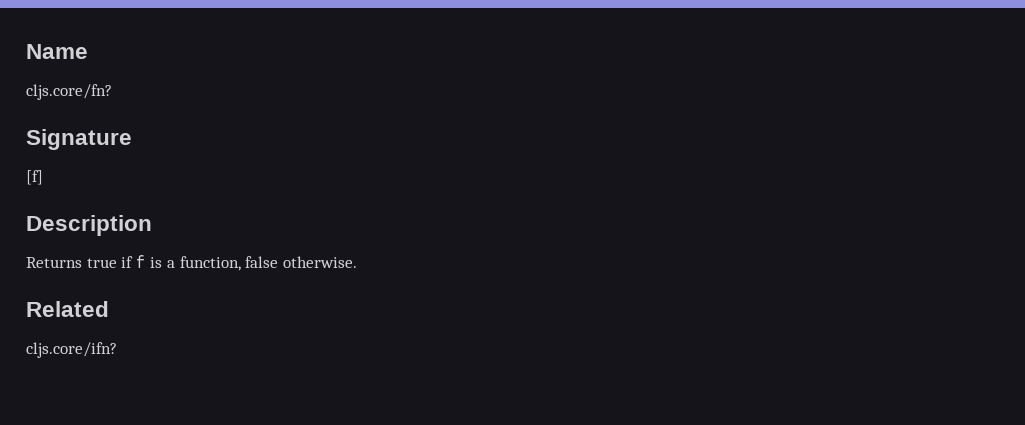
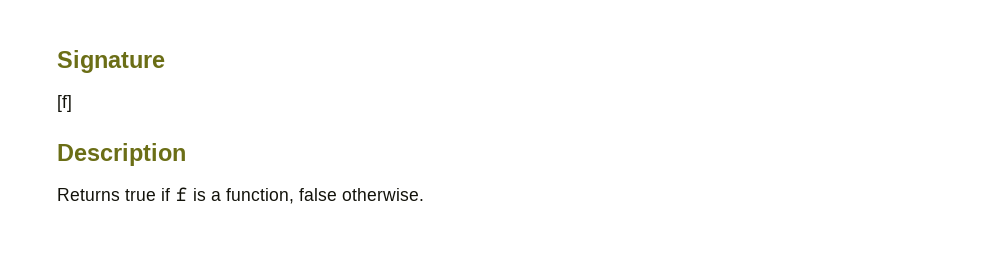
[26,44,88,59] [26,84,112,100] Name // cljs.core/fn? // -> (57, 61) none
[26,301,109,317] [26,342,117,358] // Related // cljs.core/ifn? -> (424, 194) none

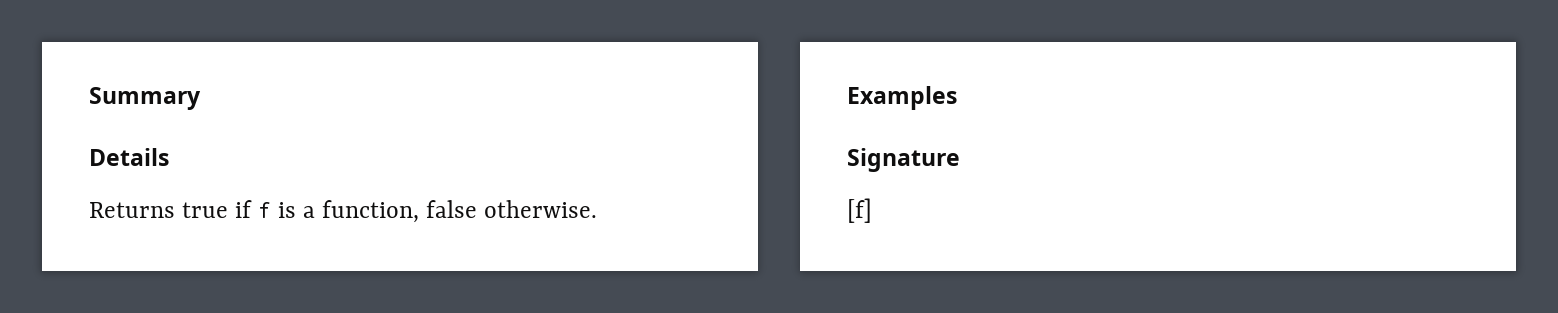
[57,50,165,73] [57,95,72,112] [57,143,186,166] Signature // [f] // Description -> [89,87,201,110] [89,148,169,166] Summary // Details
(424, 194) none -> [847,86,957,110] [847,148,960,172] [847,198,872,223] // Examples // Signature // [f]

